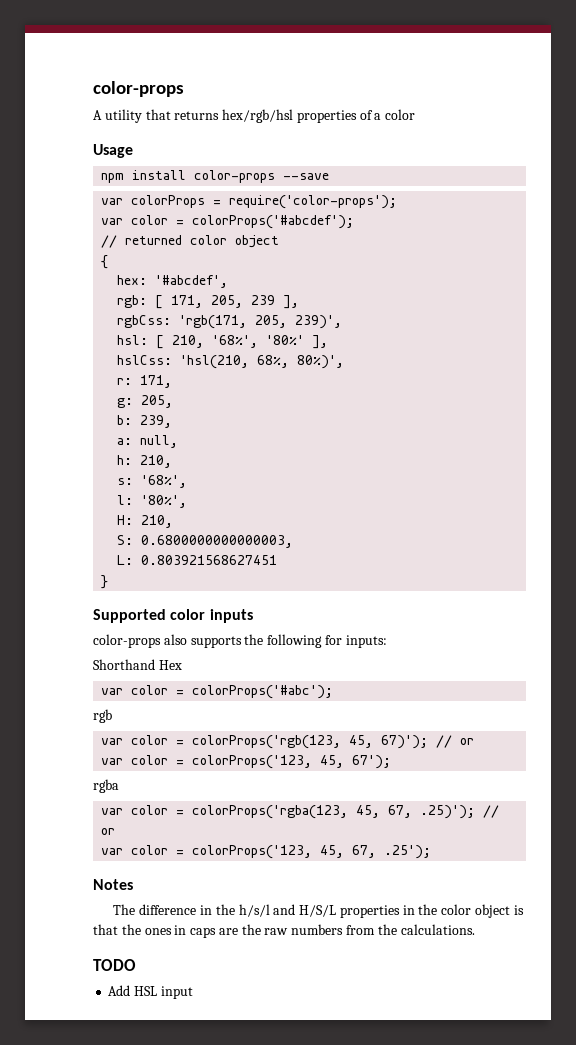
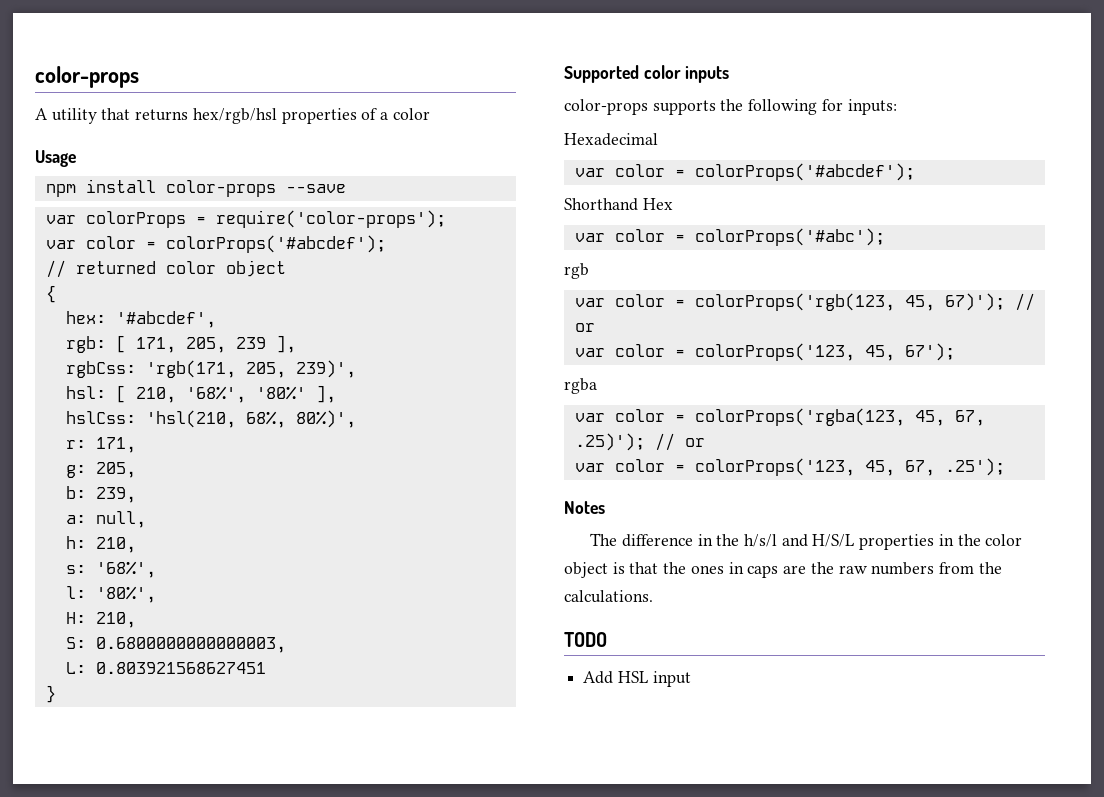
[163,634,187,645] also -> (648, 107) none
(387, 641) none -> [564,133,658,146] [574,163,915,181] // Hexadecimal // var color = colorProps('#abcdef');

